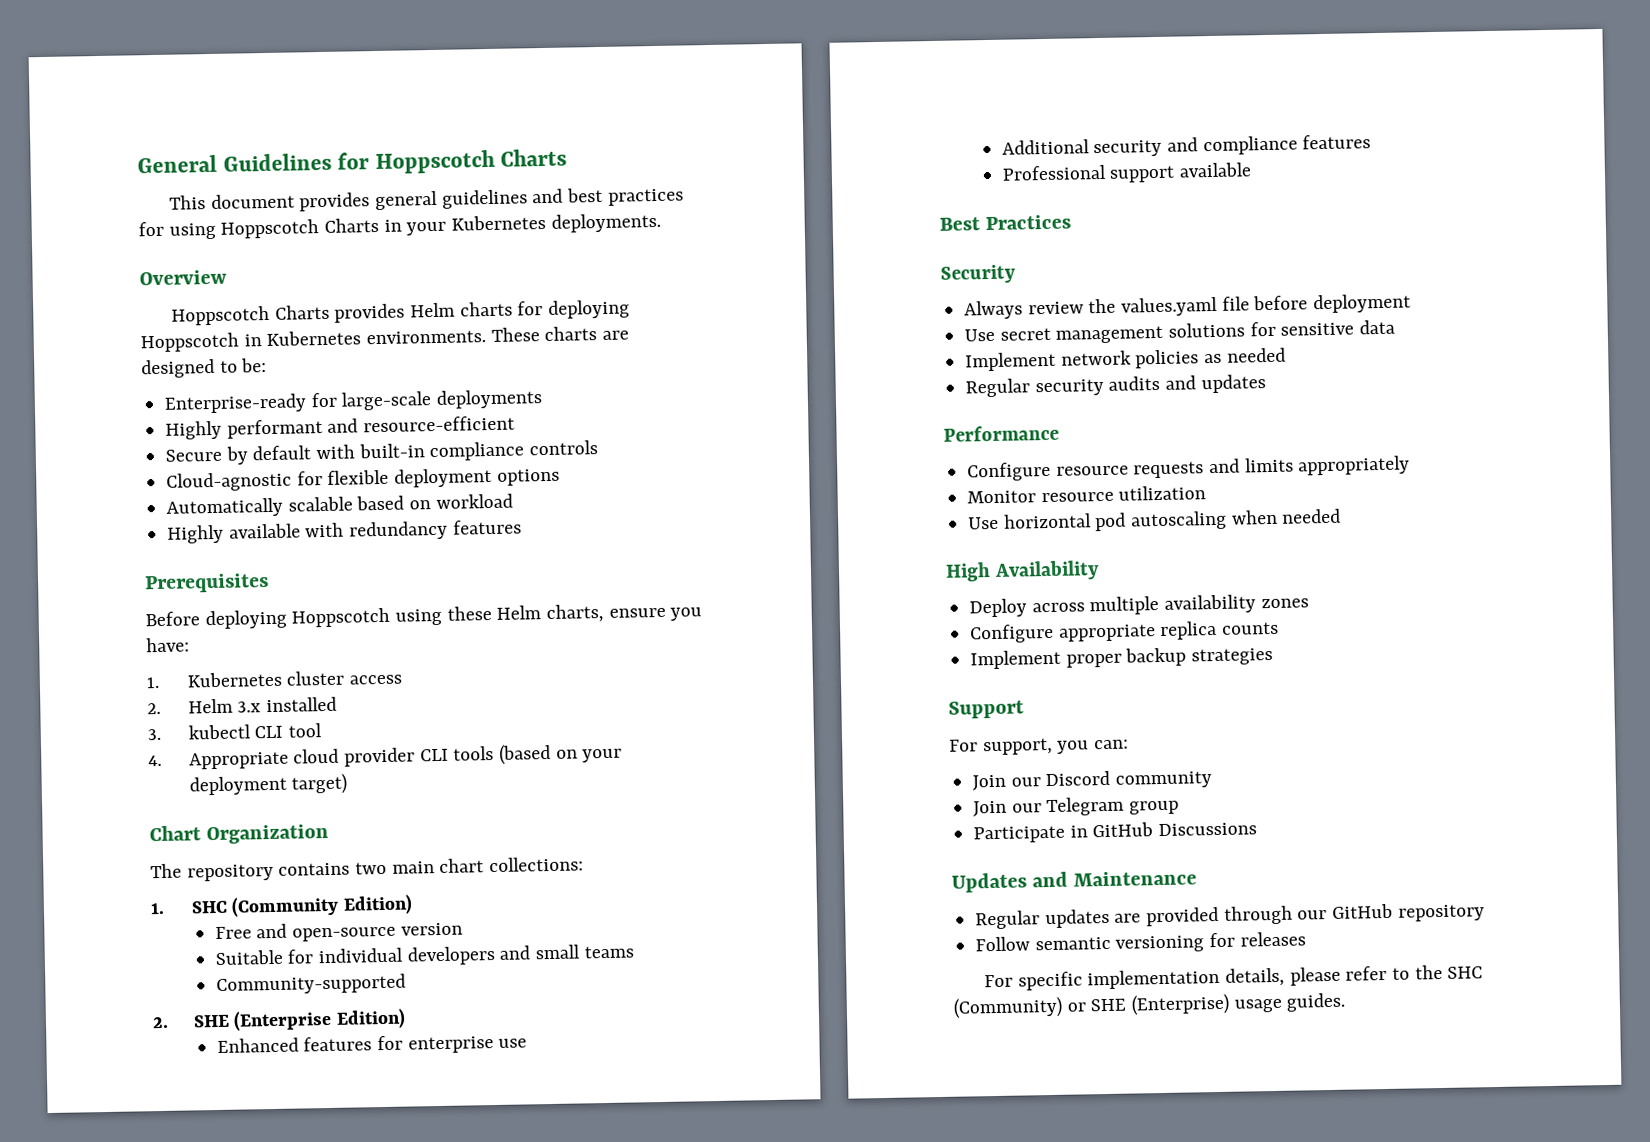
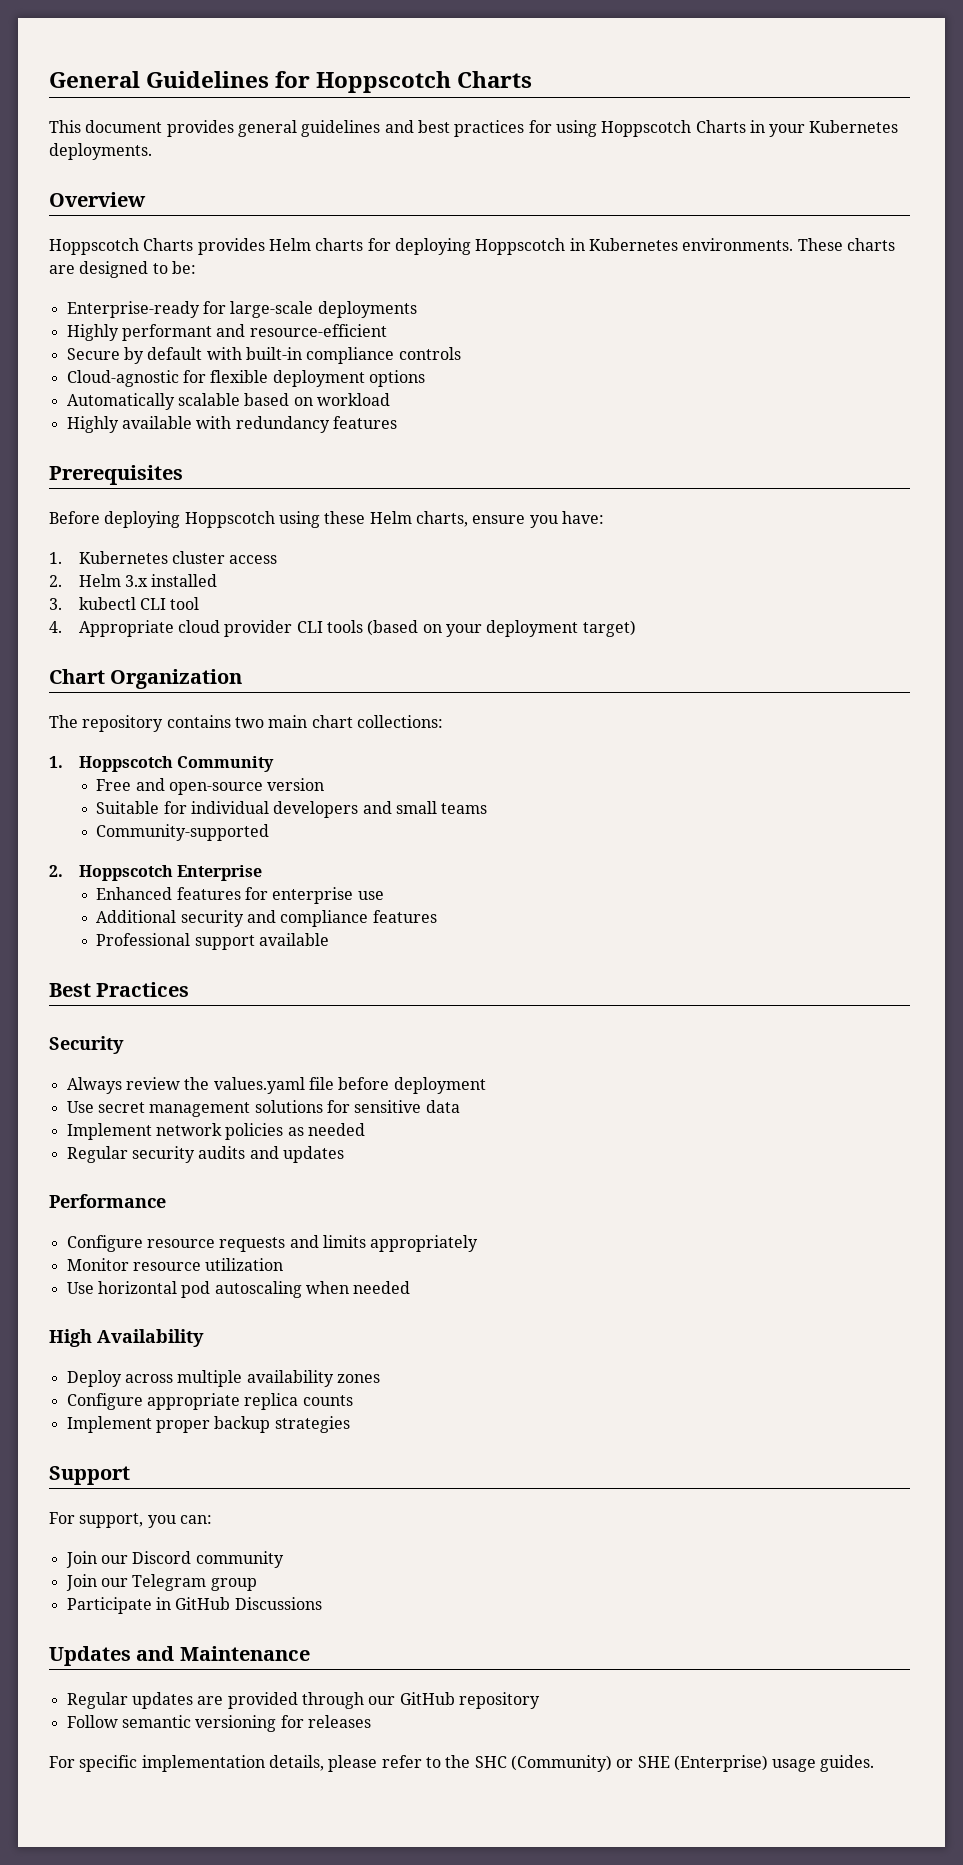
[190,894,413,918] SHC (Community Edition) -> [78,756,275,772] Hoppscotch Community
[192,1008,406,1032] SHE (Enterprise Edition) -> [78,865,263,881] Hoppscotch Enterprise

